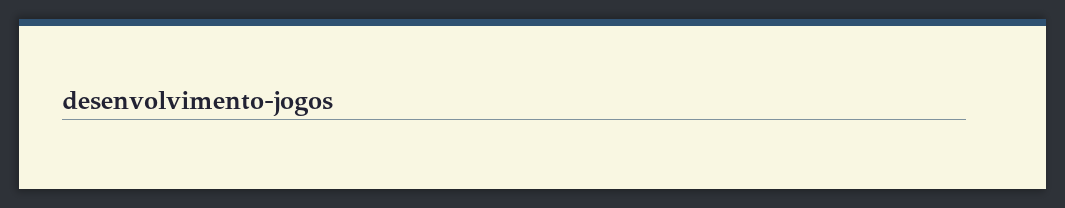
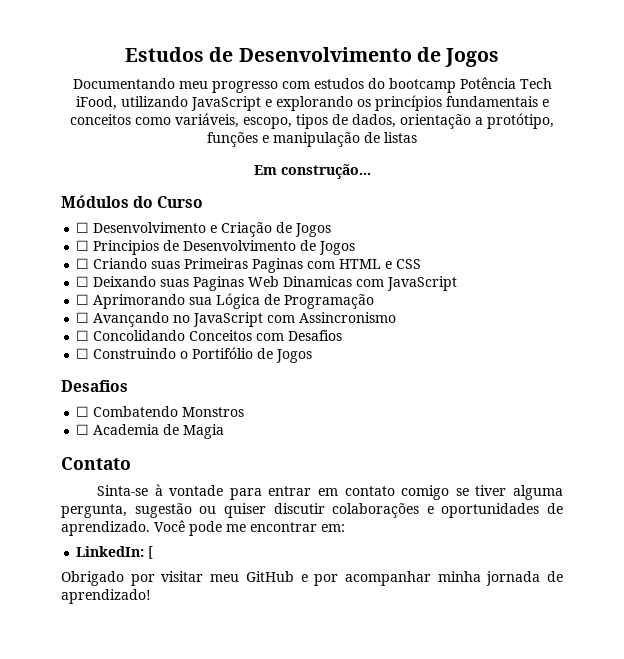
[62,91,333,116] desenvolvimento-jogos -> [124,47,500,67] [72,77,552,93] [75,95,549,111] [70,113,554,129] [207,132,417,147] [253,164,371,179] [61,195,204,208] [76,222,332,237] [76,240,356,255] [76,258,422,273] [76,276,458,291] [76,293,375,309] [76,312,397,327] [76,330,343,341] [76,347,313,363] [61,380,128,392] [76,406,245,417] [76,424,225,439] [61,457,131,470] [96,484,563,500] [61,503,563,518] [61,520,345,536] [76,546,154,559] [61,571,563,586] [61,589,151,604] Estudos de Desenvolvimento de Jogos // Documentando meu progresso com estudos do bootcamp Potência Tech iFood, utilizando JavaScript e explorando os princípios fundamentais e conceitos como variáveis, escopo, tipos de dados, orientação a protótipo, funções e manipulação de listas // Em construção... // Módulos do Curso // ☐ Desenvolvimento e Criação de Jogos // ☐ Principios de Desenvolvimento de Jogos // ☐ Criando suas Primeiras Paginas com HTML e CSS // ☐ Deixando suas Paginas Web Dinamicas com JavaScript // ☐ Aprimorando sua Lógica de Programação // ☐ Avançando no JavaScript com Assincronismo // ☐ Concolidando Conceitos com Desafios // ☐ Construindo o Portifólio de Jogos // Desafios // ☐ Combatendo Monstros // ☐ Academia de Magia // Contato // Sinta-se à vontade para entrar em contato comigo se tiver alguma pergunta, sugestão ou quiser discutir colaborações e oportunidades de aprendizado. Você pode me encontrar em: // LinkedIn: [ // Obrigado por visitar meu GitHub e por acompanhar minha jornada de aprendizado!

